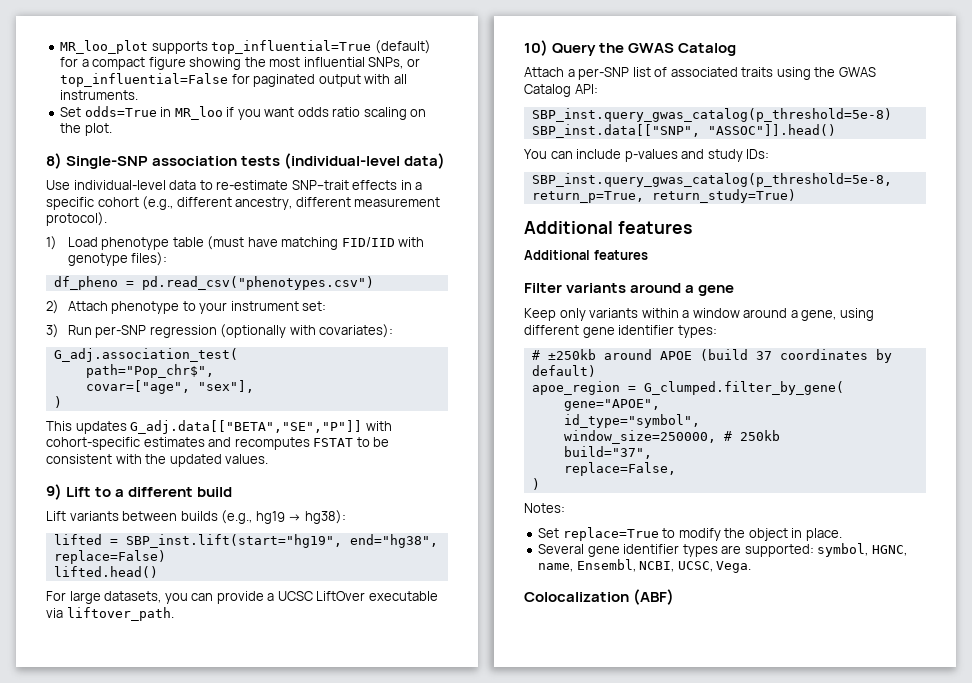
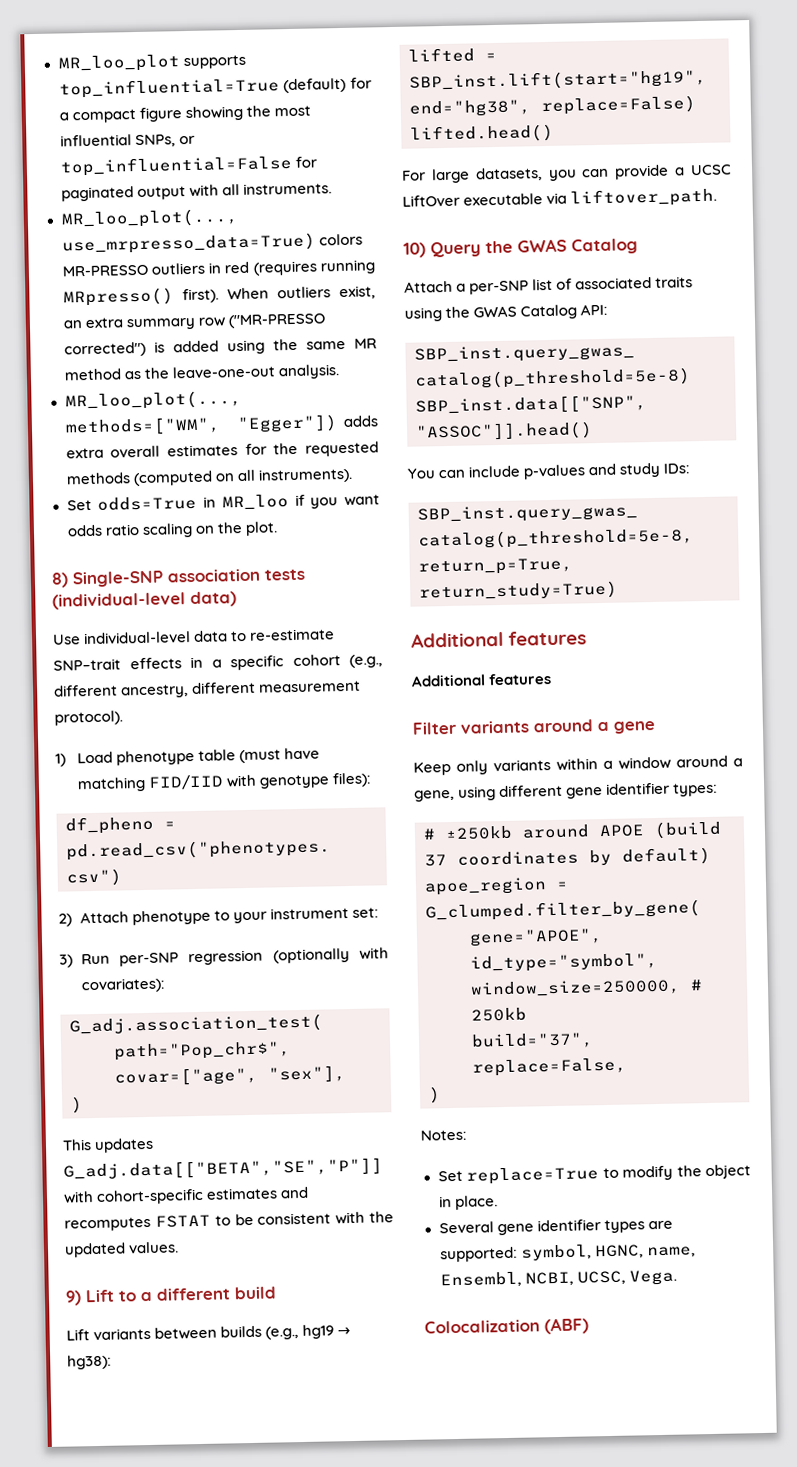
(139, 95) none -> [60,208,239,229] [61,232,363,255] [61,259,377,277] [62,285,376,307] [62,313,326,331] [63,338,377,358] [63,364,340,381] [64,390,242,411] [64,414,378,437] [65,441,379,459] [65,467,353,487] // MR_loo_plot(..., use_mrpresso_data=True) colors MR-PRESSO outliers in red (requires running MRpresso() first). When outliers exist, an extra summary row ("MR-PRESSO corrected") is added using the same MR method as the leave-one-out analysis. // MR_loo_plot(..., methods=["WM", "Egger"]) adds extra overall estimates for the requested methods (computed on all instruments).

